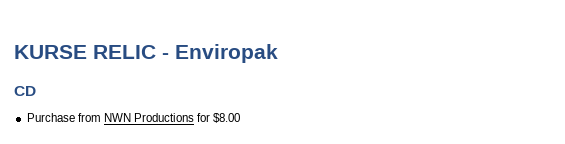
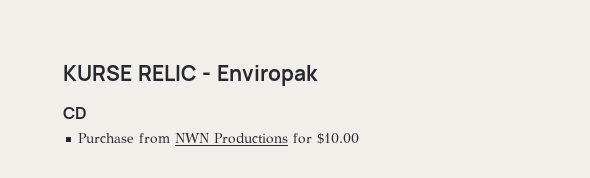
[213,113,241,123] $8.00 -> [317,133,360,144] $10.00

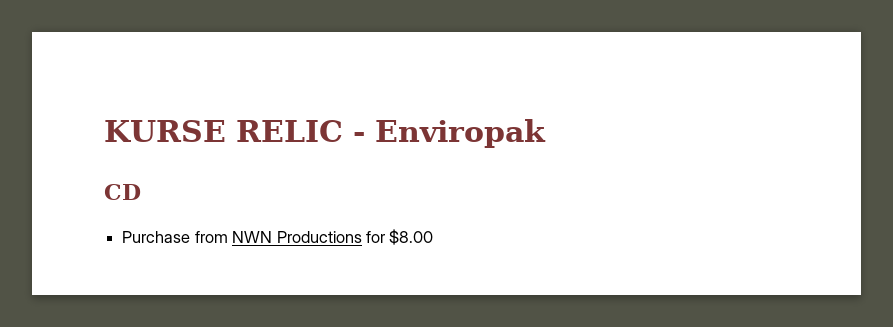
[317,133,360,144] $10.00 -> [389,229,434,245] $8.00

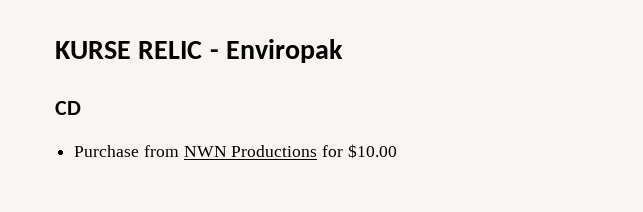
[389,229,434,245] $8.00 -> [347,144,397,158] $10.00

